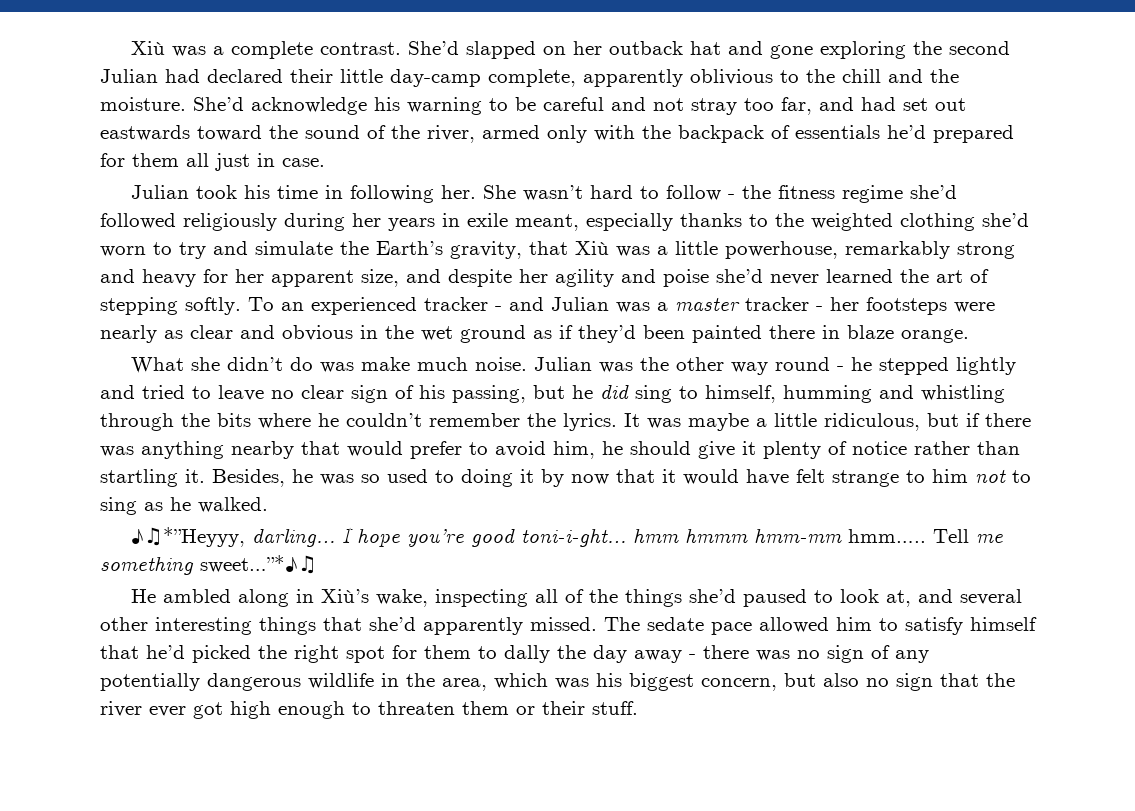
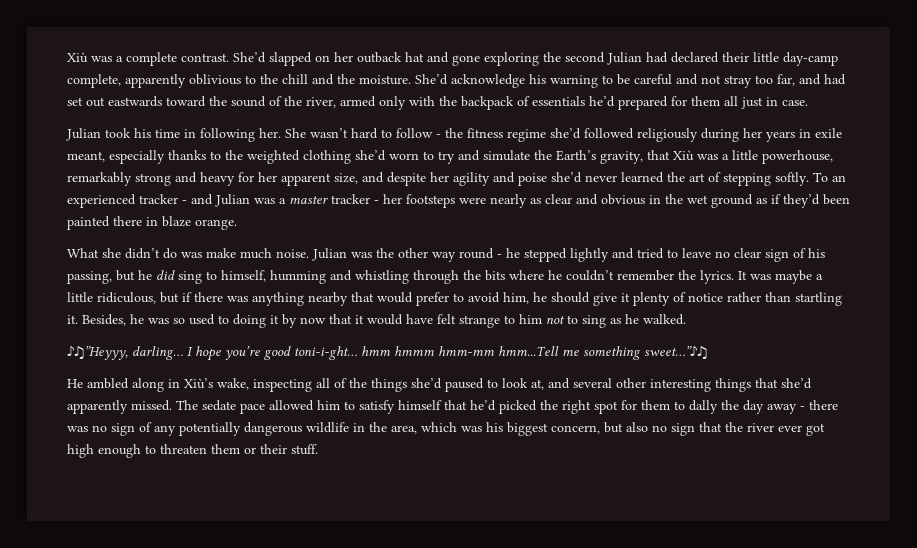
[130,527,245,547] ♪♫*”Heyyy, -> [67,345,128,360] ♪♫”Heyyy,
[847,529,969,543] hmm….. Tell -> [498,346,559,356] hmm...Tell
[200,555,317,574] sweet…”*♪♫ -> [644,345,707,359] sweet…”♪♫

